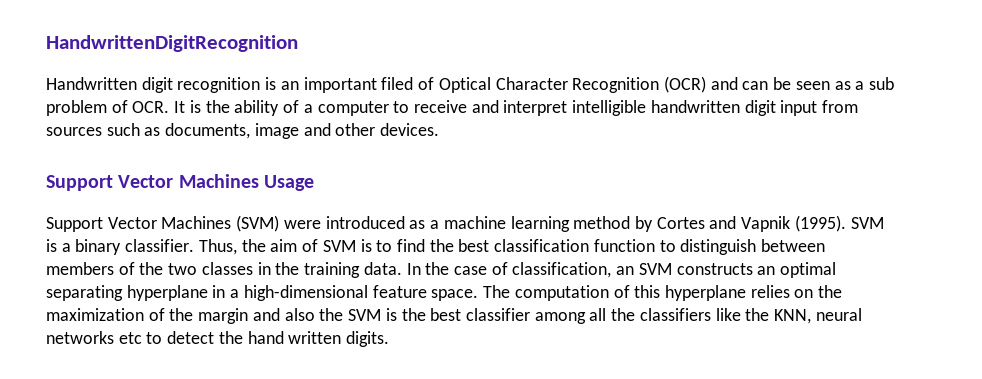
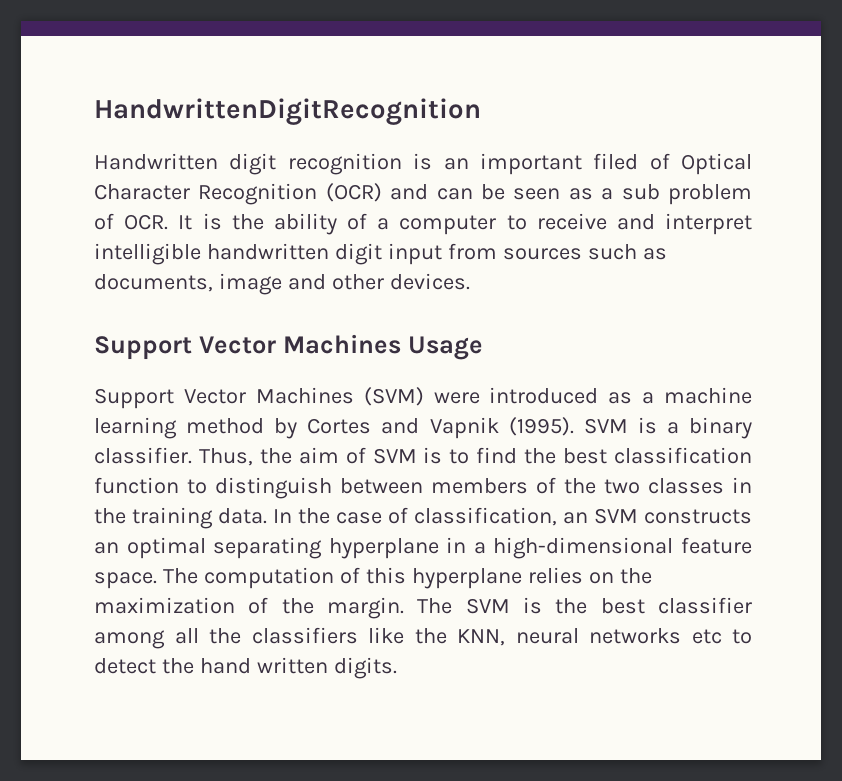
[198,308,344,324] margin and also the -> [326,597,453,619] margin. The

